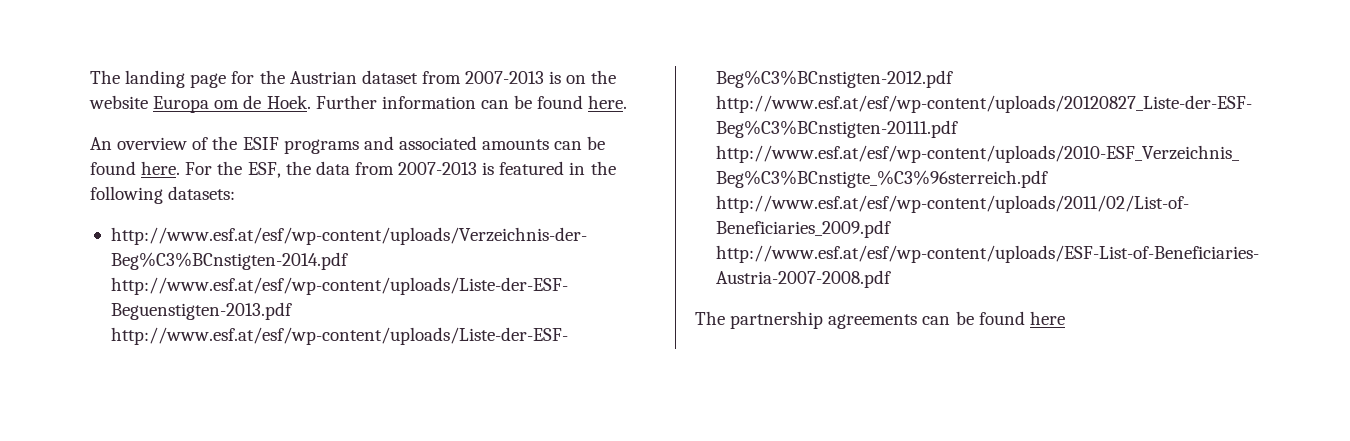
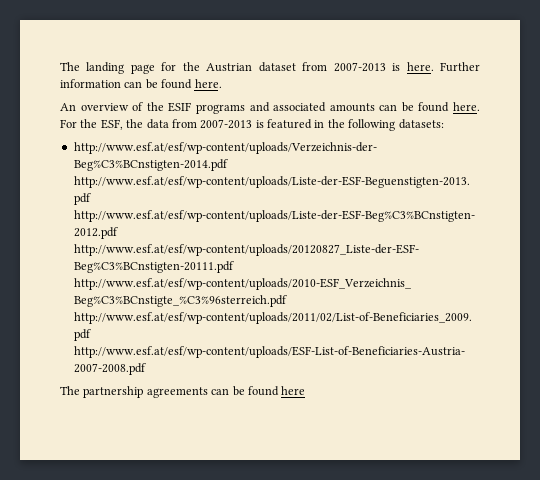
[566,70,617,84] [89,95,311,113] on the website Europa om de Hoek. -> [406,62,434,71] here.

